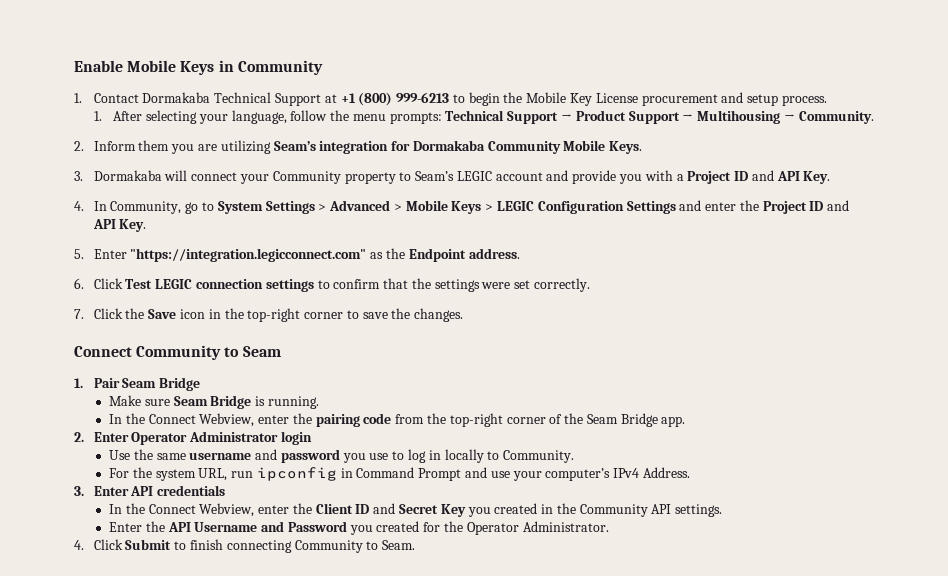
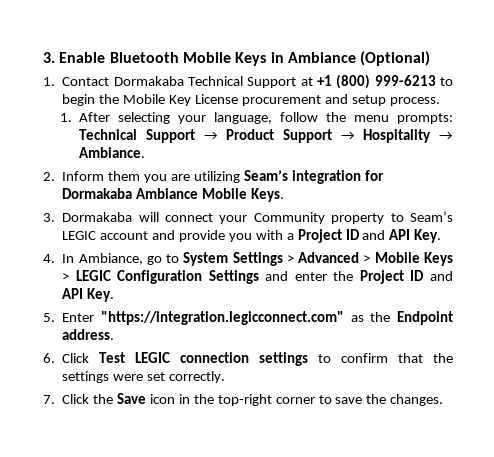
[74,60,123,72] Enable -> [43,52,179,63] 3. Enable Bluetooth
[237,60,323,75] Community -> [287,51,431,66] Ambiance (Optional)
[697,110,874,124] Multihousing → Community. -> [363,129,454,143] [79,147,146,158] Hospitality → Ambiance.
[487,141,561,154] Community -> [136,188,199,199] Ambiance
[110,201,182,214] Community, -> [78,253,143,265] Ambiance,
[74,345,281,360] [74,377,201,391] [108,395,319,409] [108,413,686,427] [74,431,312,445] [108,449,575,463] [108,467,690,481] [74,485,226,496] [108,503,723,517] [108,521,609,535] [74,539,416,553] // Connect Community to Seam // 1. Pair Seam Bridge // Make sure Seam Bridge is running. // In the Connect Webview, enter the pairing code from the top-right corner of the Seam Bridge app. // 2. Enter Operator Administrator login // Use the same username and password you use to log in locally to Community. // For the system URL, run ipconfig in Command Prompt and use your computer’s IPv4 Address. // 3. Enter API credentials // In the Connect Webview, enter the Client ID and Secret Key you created in the Community API settings. // Enter the API Username and Password you created for the Operator Administrator. // 4. Click Submit to finish connecting Community to Seam. -> (444, 400) none

